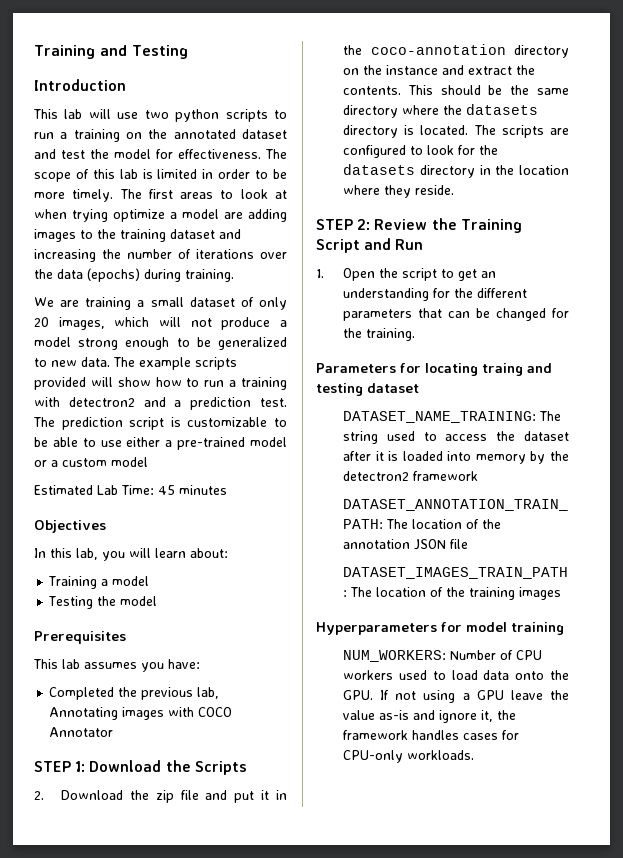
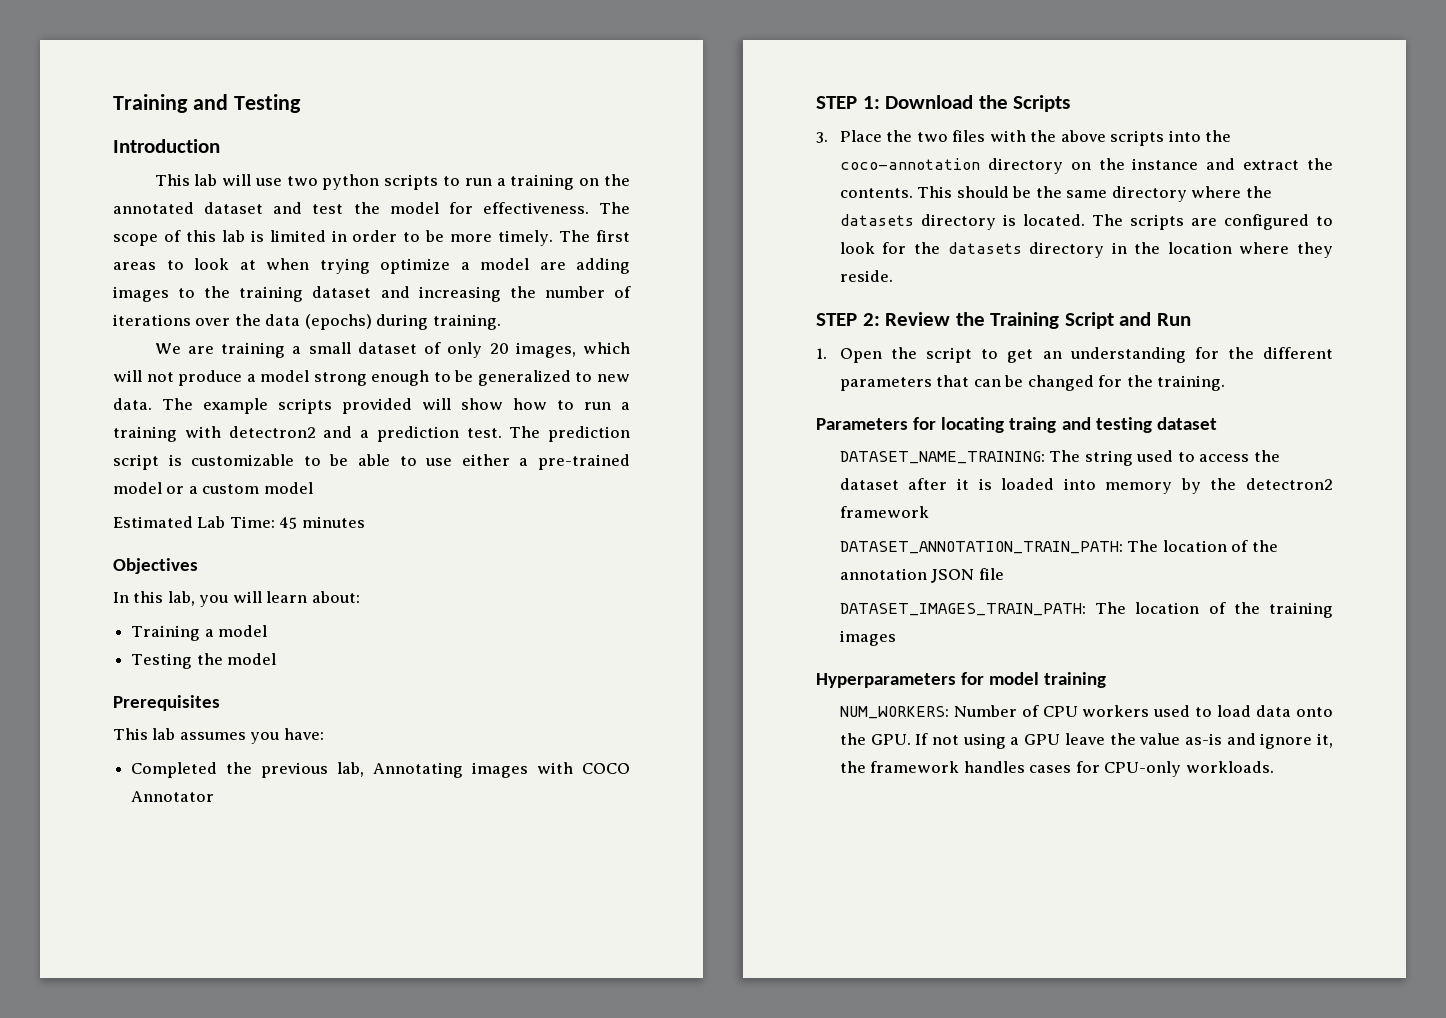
[34,790,287,803] 2. Download the zip file and put it in -> [816,130,1201,146] 3. Place the two files with the above scripts into

